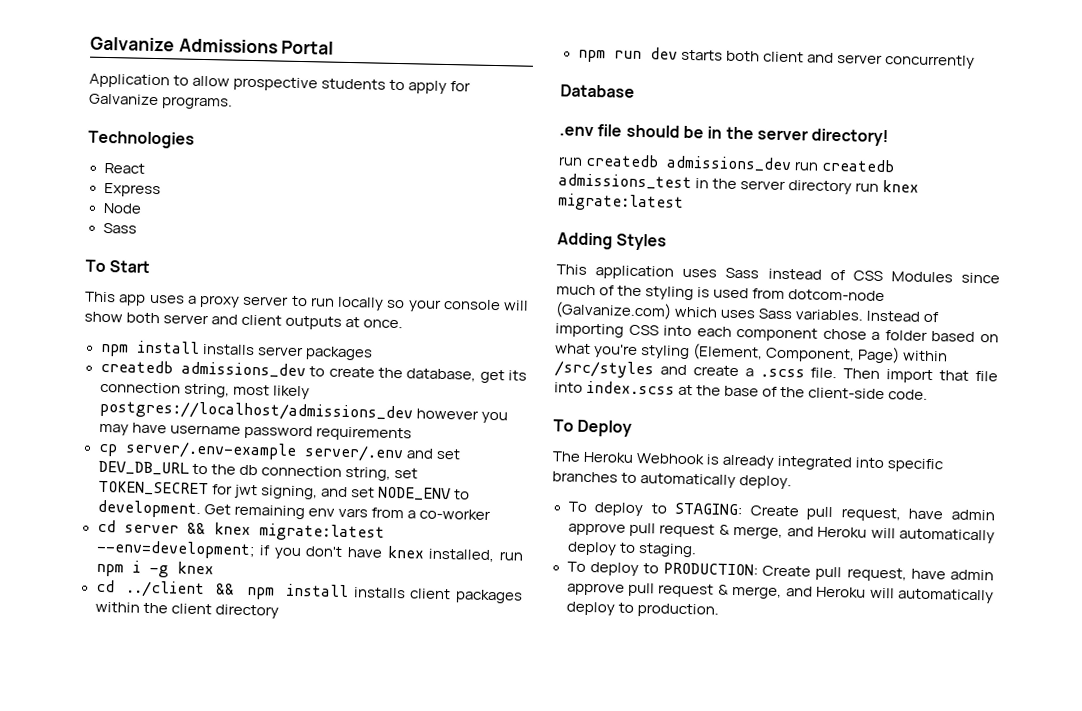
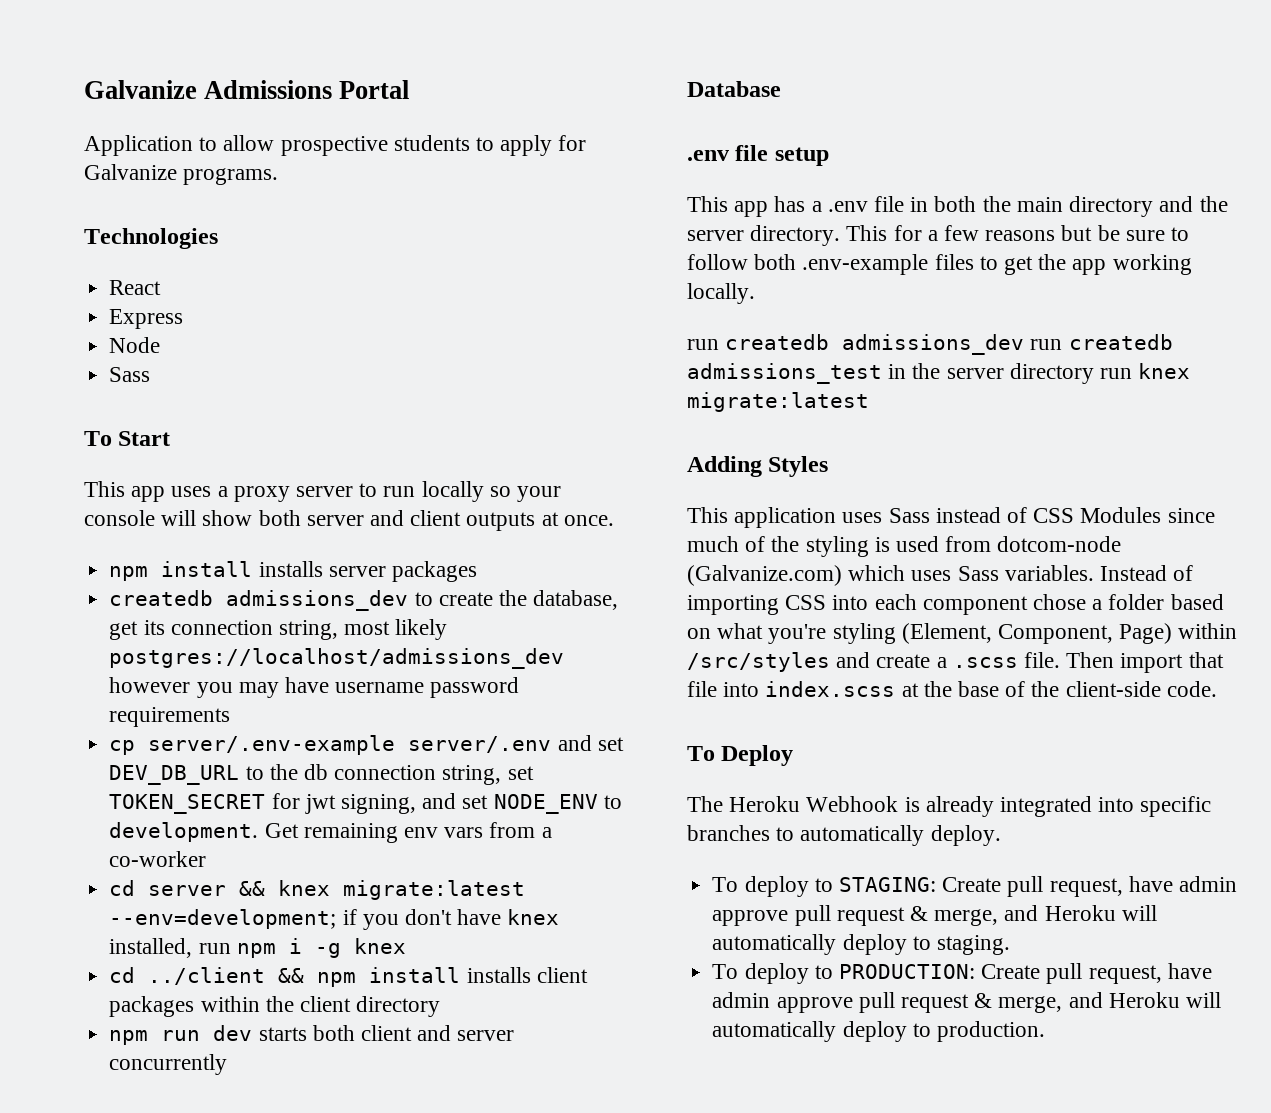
[625,124,890,147] should be in the server directory! -> [774,147,829,166] [687,196,1228,217] [687,225,1190,246] [687,254,1192,275] [687,283,755,304] setup // This app has a .env file in both the main directory and the server directory. This for a few reasons but be sure to follow both .env-example files to get the app working locally.

